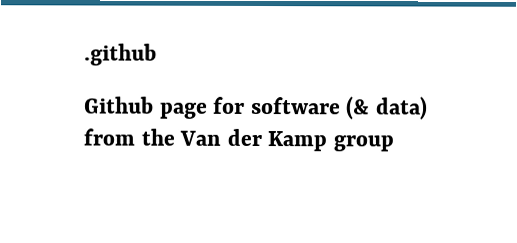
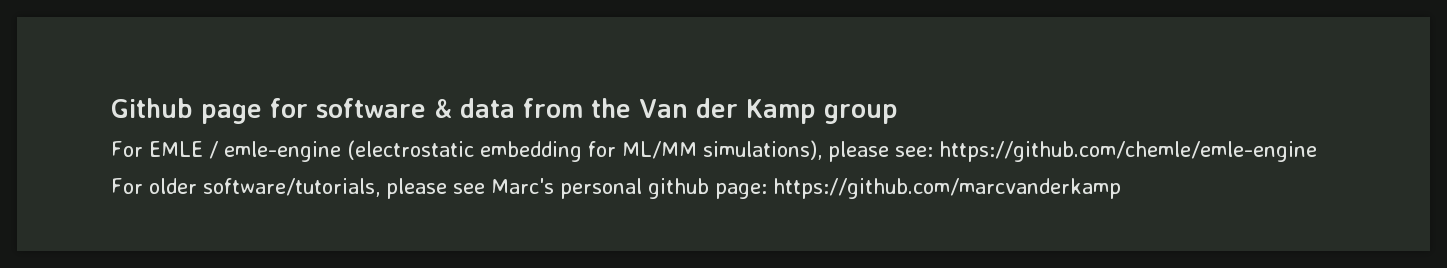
[84,43,157,66] .github // -> (111, 108) none
[346,96,429,120] (& data) -> [434,98,515,118] & data
(395, 143) none -> [111,140,1317,162] [111,178,1121,199] // For EMLE / emle-engine (electrostatic embedding for ML/MM simulations), please see: https://github.com/chemle/emle-engine // For older software/tutorials, please see Marc's personal github page: https://github.com/marcvanderkamp

